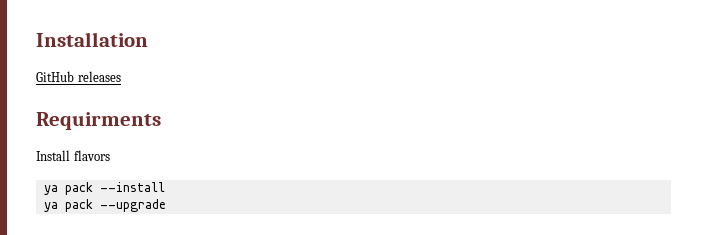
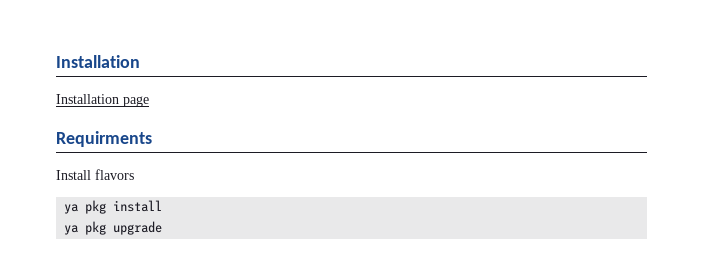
[36,71,121,82] GitHub releases -> [56,94,149,107] Installation page
[64,182,165,195] [43,199,166,212] pack --install // ya pack --upgrade -> [85,200,163,214] [64,221,163,235] pkg install // ya pkg upgrade

